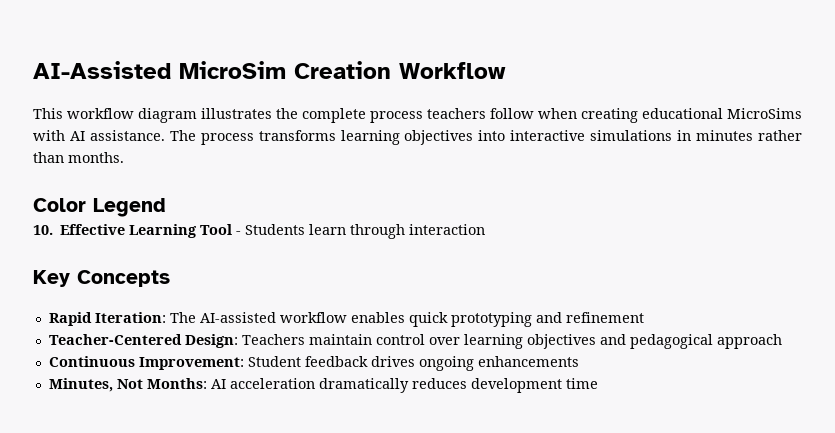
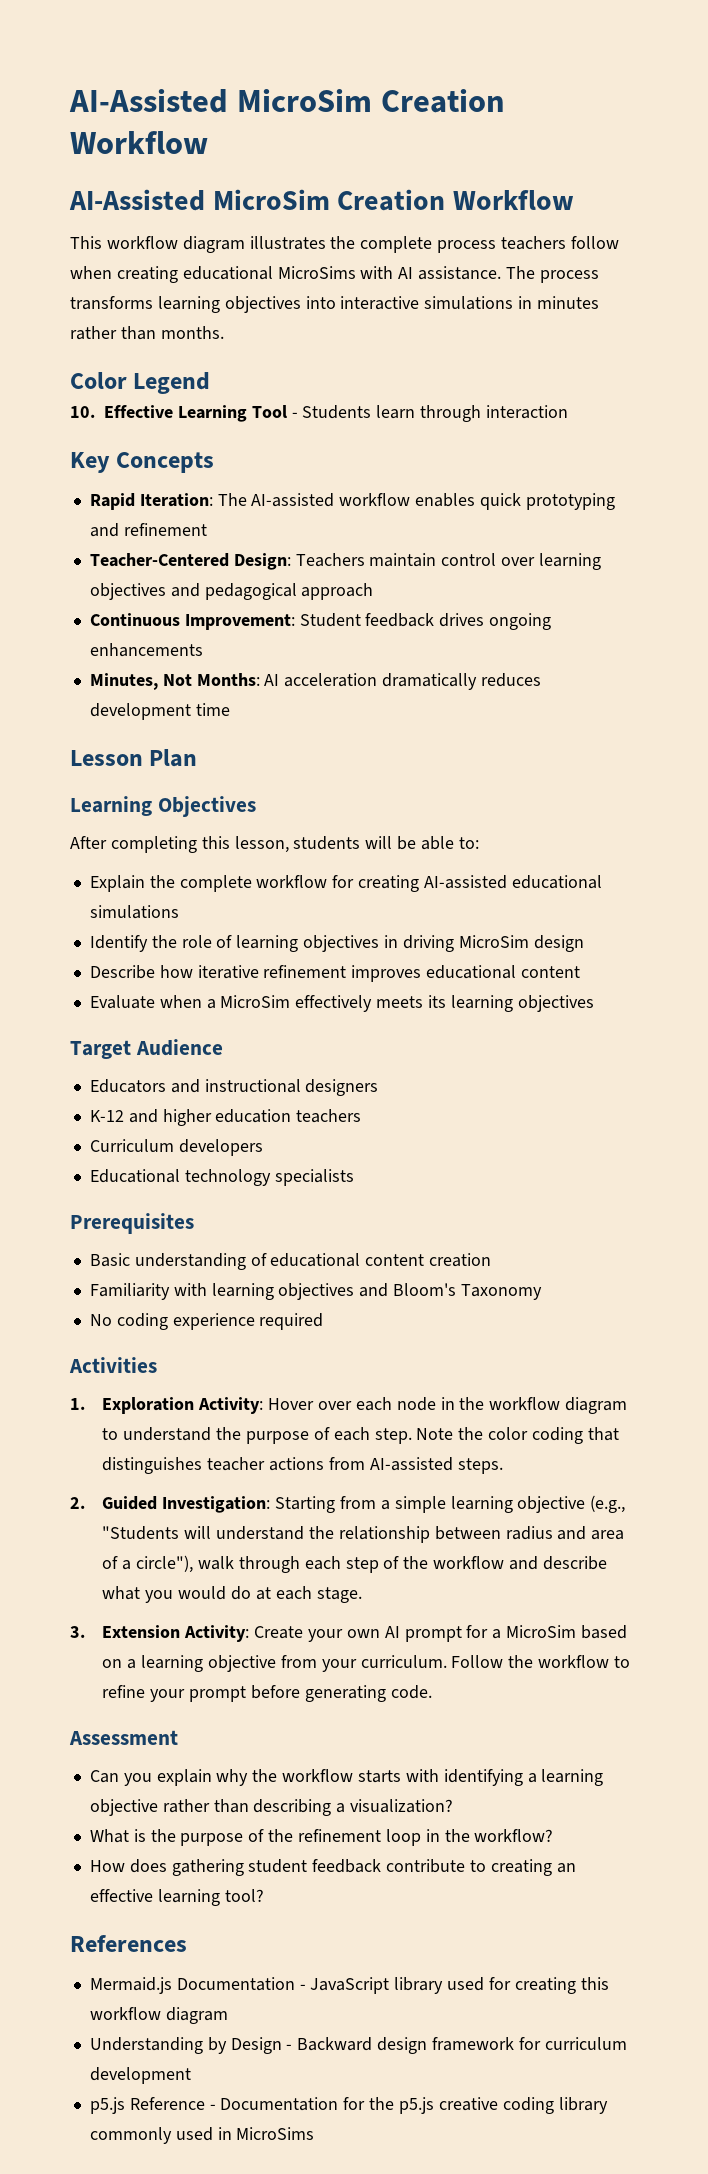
[33,61,506,79] AI-Assisted MicroSim Creation Workflow -> [69,89,505,113] [70,131,208,154] [69,189,574,211] AI-Assisted MicroSim Creation Workflow // AI-Assisted MicroSim Creation Workflow
(598, 383) none -> [70,749,198,767] [70,796,256,817] [70,836,479,853] [89,875,602,892] [89,905,179,919] [89,935,584,952] [89,965,580,982] [89,995,594,1012] [70,1039,223,1059] [89,1079,379,1096] [89,1109,362,1126] [89,1139,263,1156] [89,1169,354,1186] [70,1213,194,1234] [89,1253,492,1270] [89,1283,542,1300] [89,1313,324,1330] [69,1357,157,1373] [70,1397,628,1414] [102,1427,619,1444] [102,1457,503,1474] [70,1495,626,1513] [102,1526,625,1543] [102,1555,607,1573] [102,1586,362,1603] [70,1625,628,1642] [102,1655,631,1672] [102,1685,432,1702] [69,1730,178,1745] [89,1769,604,1786] [89,1799,454,1816] [89,1829,554,1846] [89,1859,576,1876] [89,1889,264,1906] [70,1935,187,1952] [89,1977,609,1994] [89,2007,228,2024] [89,2037,627,2054] [89,2067,191,2084] [89,2097,608,2114] [89,2127,315,2144] // Lesson Plan // Learning Objectives // After completing this lesson, students will be able to: // Explain the complete workflow for creating AI-assisted educational simulations // Identify the role of learning objectives in driving MicroSim design // Describe how iterative refinement improves educational content // Evaluate when a MicroSim effectively meets its learning objectives // Target Audience // Educators and instructional designers // K-12 and higher education teachers // Curriculum developers // Educational technology specialists // Prerequisites // Basic understanding of educational content creation // Familiarity with learning objectives and Bloom's Taxonomy // No coding experience required // Activities // 1. Exploration Activity: Hover over each node in the workflow diagram to understand the purpose of each step. Note the color coding that distinguishes teacher actions from AI-assisted steps. // 2. Guided Investigation: Starting from a simple learning objective (e.g., "Students will understand the relationship between radius and area of a circle"), walk through each step of the workflow and describe what you would do at each stage. // 3. Extension Activity: Create your own AI prompt for a MicroSim based on a learning objective from your curriculum. Follow the workflow to refine your prompt before generating code. // Assessment // Can you explain why the workflow starts with identifying a learning objective rather than describing a visualization? // What is the purpose of the refinement loop in the workflow? // How does gathering student feedback contribute to creating an effective learning tool? // References // Mermaid.js Documentation - JavaScript library used for creating this workflow diagram // Understanding by Design - Backward design framework for curriculum development // p5.js Reference - Documentation for the p5.js creative coding library commonly used in MicroSims

